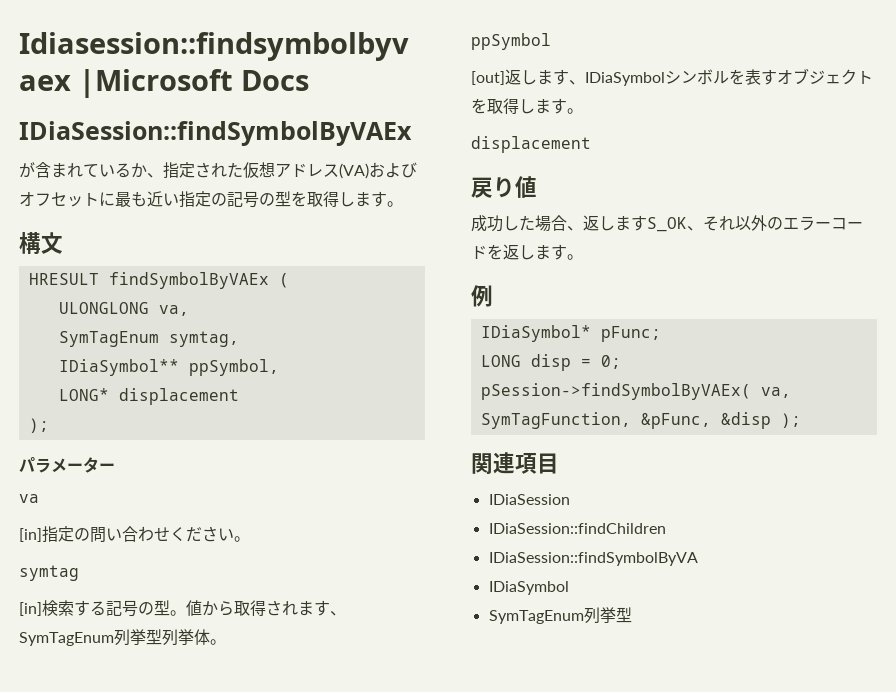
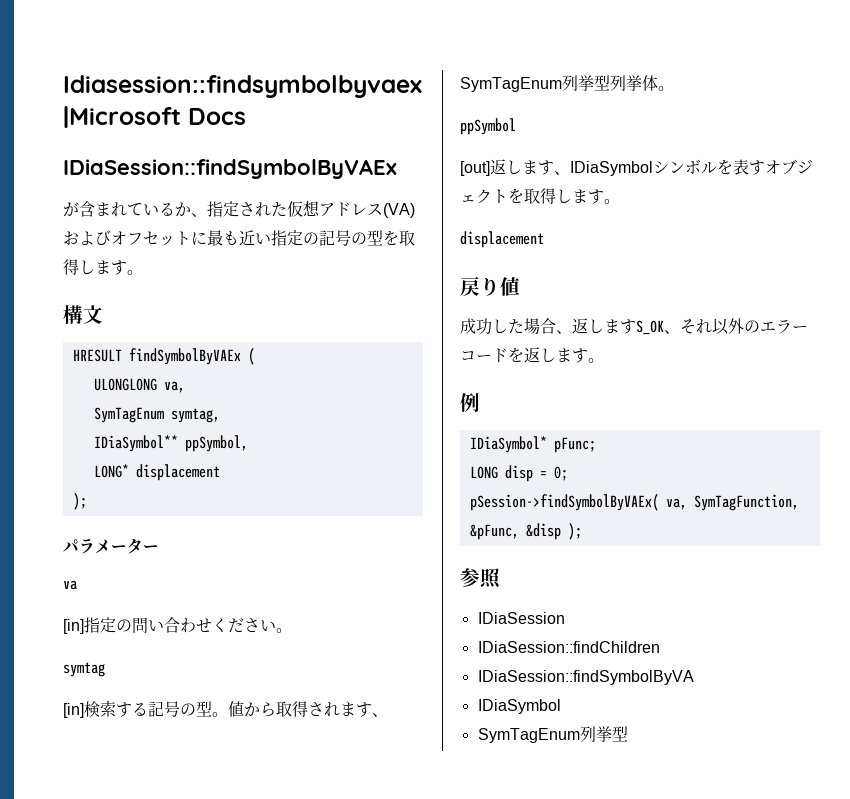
[471,452,559,474] 関連項目 -> [460,568,501,589] 参照

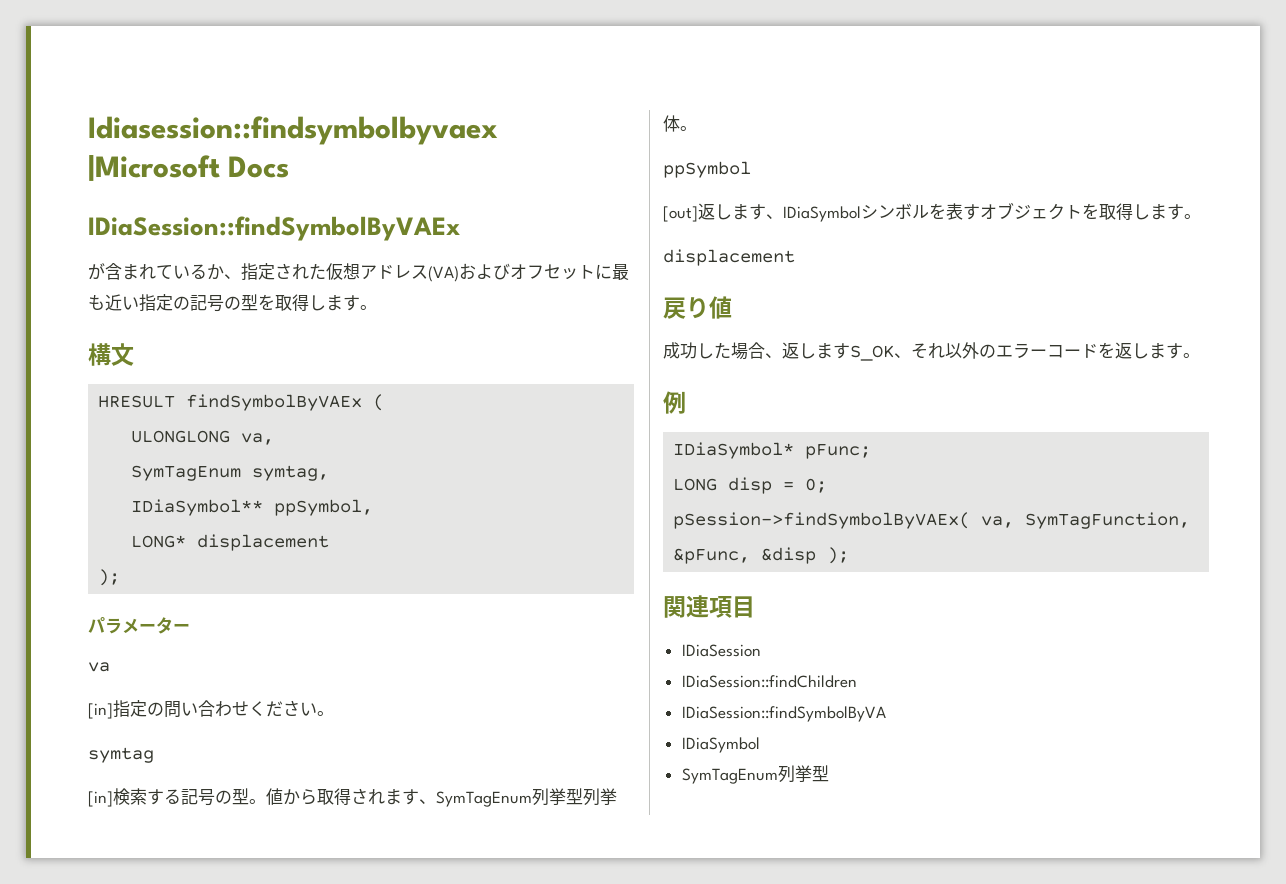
[460,568,501,589] 参照 -> [663,595,755,618] 関連項目

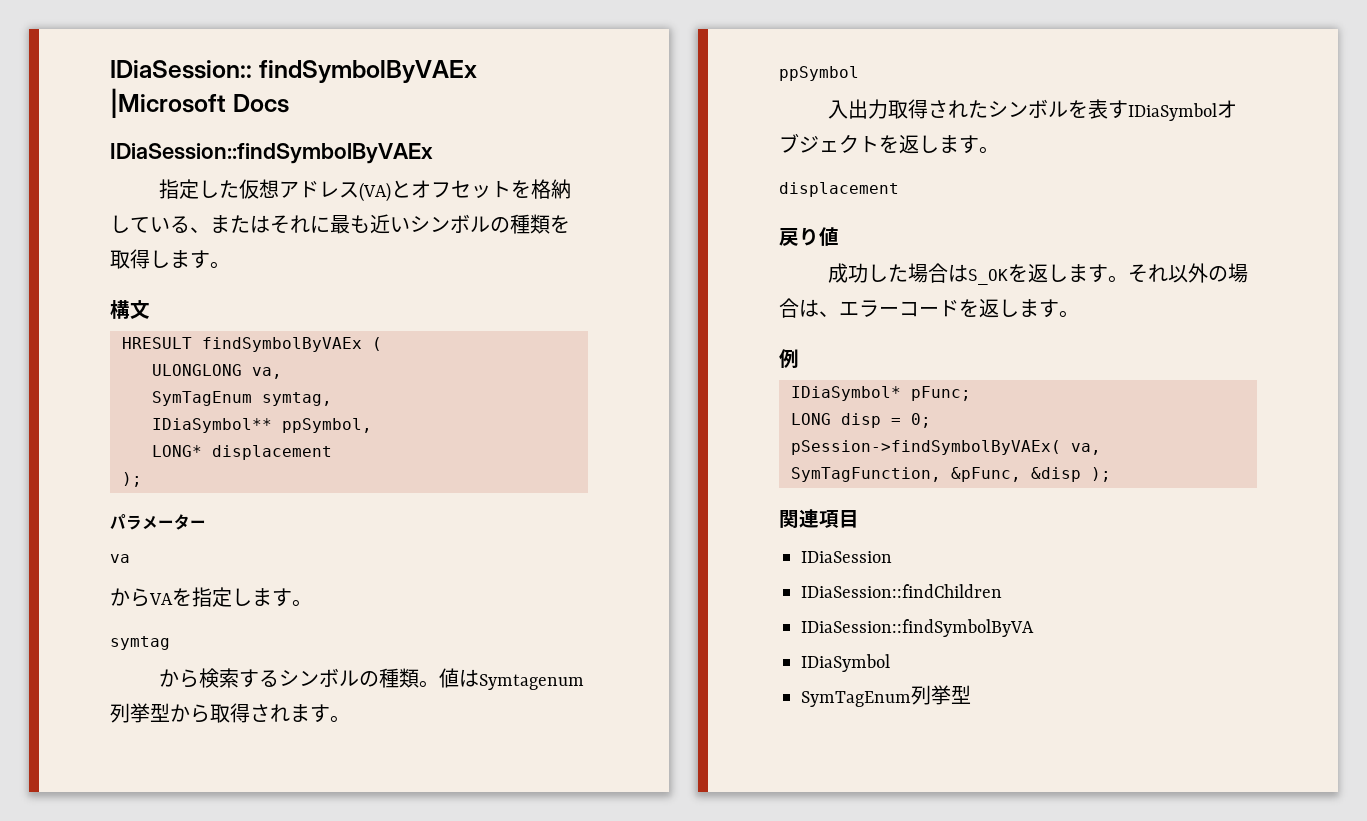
[88,116,498,145] Idiasession::findsymbolbyvaex -> [110,60,477,83] IDiaSession:: findSymbolByVAEx
[88,263,309,281] が含まれているか、指定され -> [159,179,220,199] 指定し
[459,263,510,280] および -> [391,180,412,198] と
[595,264,629,280] [88,294,258,312] に最も近い指定の記号の型 -> [511,179,572,199] [110,214,550,234] を格納している、またはそれに最も近いシンボルの種類
[88,700,317,719] [in]指定の問い合わせください -> [110,587,292,607] からVAを指定します
[88,791,113,807] [in] -> [159,669,200,688] から
[181,788,617,807] [663,115,697,132] [663,161,751,178] [663,203,861,222] 記号の型。値から取得されます、SymTagEnum列挙型列挙体。 // ppSymbol // [out]返します、IDiaSymbol -> [279,668,585,690] [110,703,350,723] [779,66,859,81] [828,99,989,119] シンボルの種類。値はSymtagenum列挙型から取得されます。 // ppSymbol // 入出力取得された
(980, 212) none -> [1128,103,1218,121] IDiaSymbol
[1099,203,1133,220] 取得 -> [899,135,919,154] 返
[765,342,911,361] 、返しますS_OK、 -> [948,264,1129,285] はS_OKを返します。
(996, 351) none -> [1228,263,1249,283] [779,298,839,318] 場合は、

